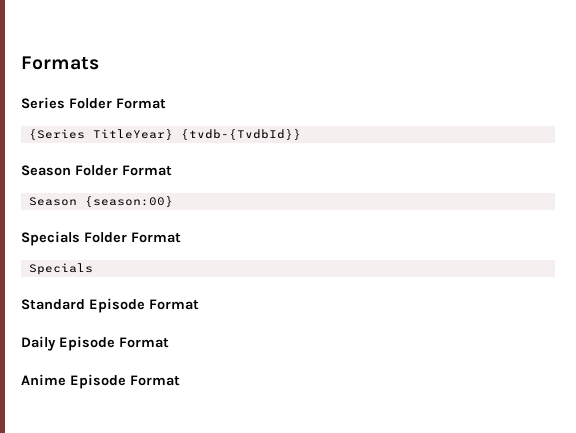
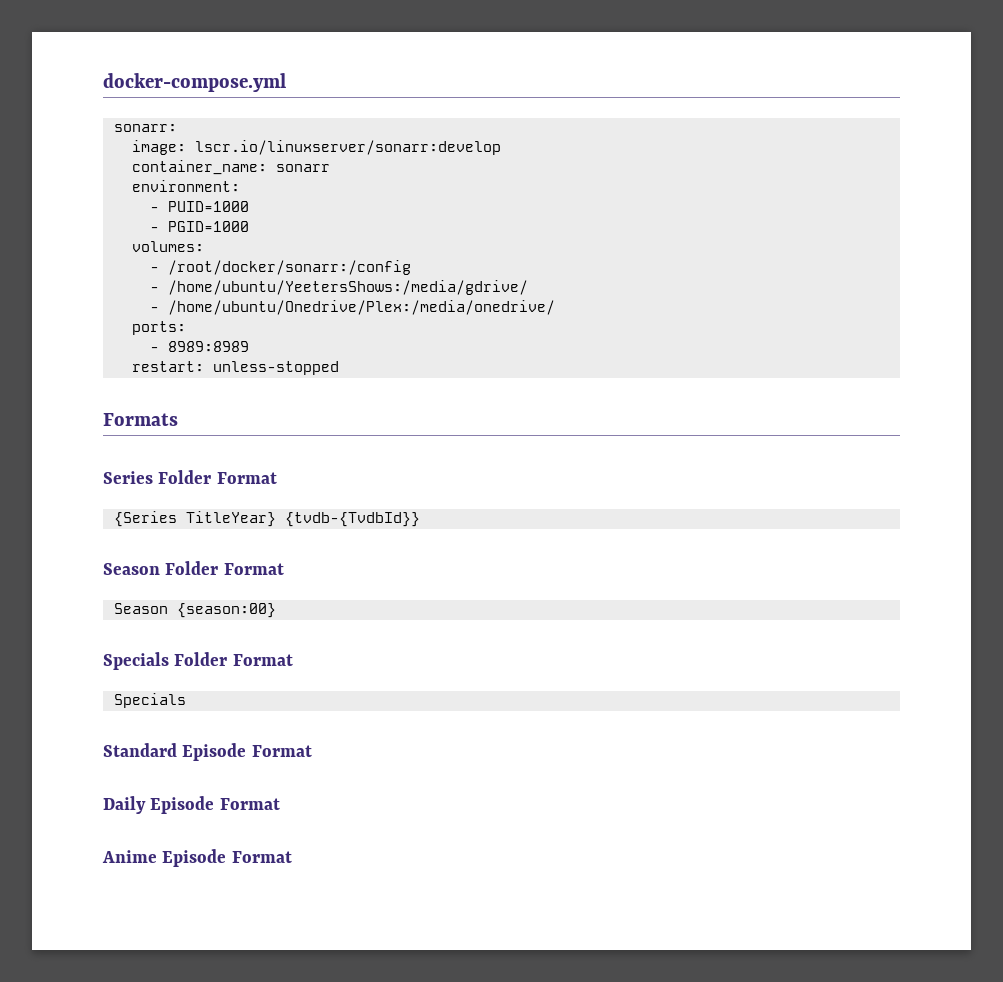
(21, 63) none -> [103,73,286,92] [114,124,178,132] [132,140,502,155] [132,160,331,175] [132,180,241,192] [150,201,250,212] [150,221,250,232] [132,241,205,252] [150,260,412,275] [150,280,529,295] [150,300,556,315] [132,321,187,335] [150,341,250,352] [132,361,340,375] docker-compose.yml // sonarr: // image: lscr.io/linuxserver/sonarr:develop // container_name: sonarr // environment: // - PUID=1000 // - PGID=1000 // volumes: // - /root/docker/sonarr:/config // - /home/ubuntu/YeetersShows:/media/gdrive/ // - /home/ubuntu/Onedrive/Plex:/media/onedrive/ // ports: // - 8989:8989 // restart: unless-stopped //

